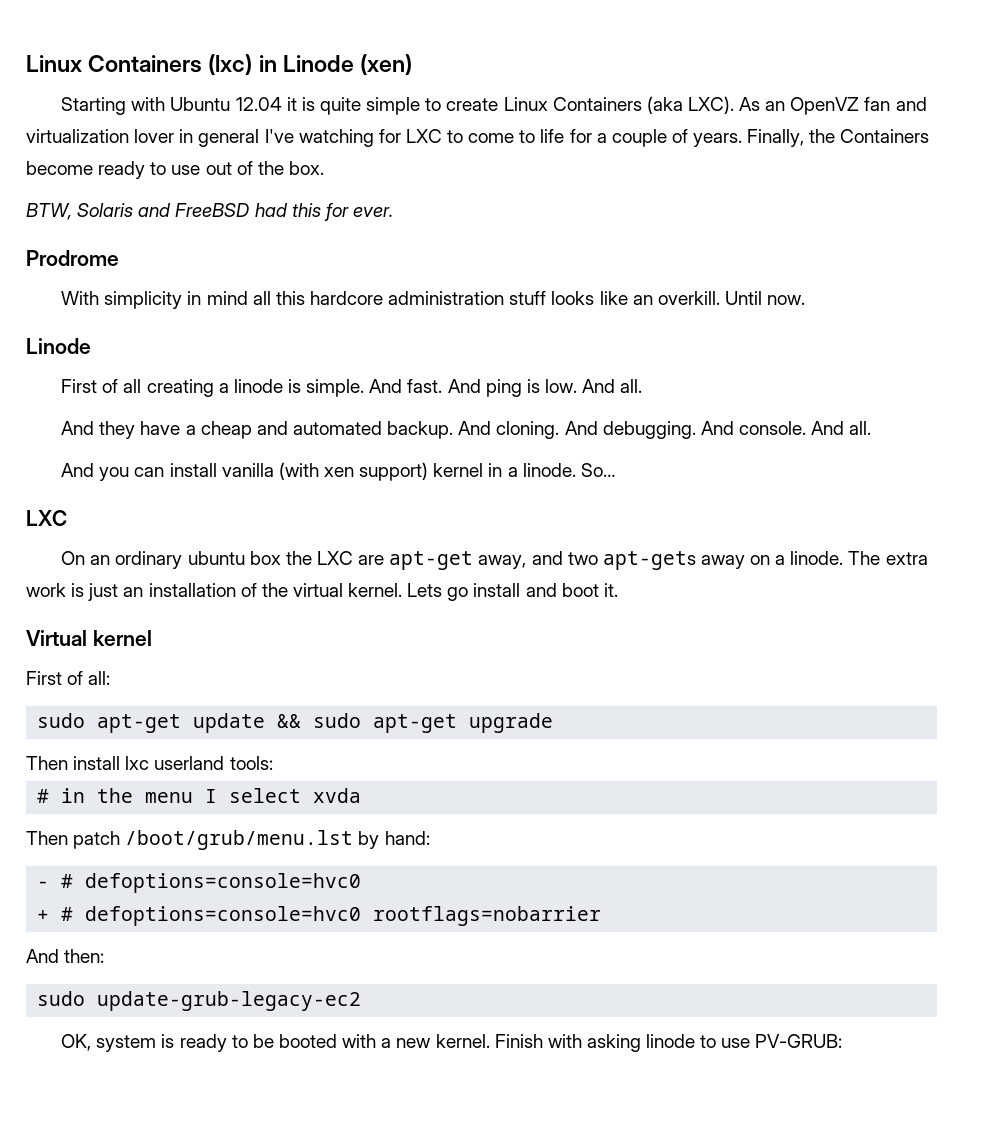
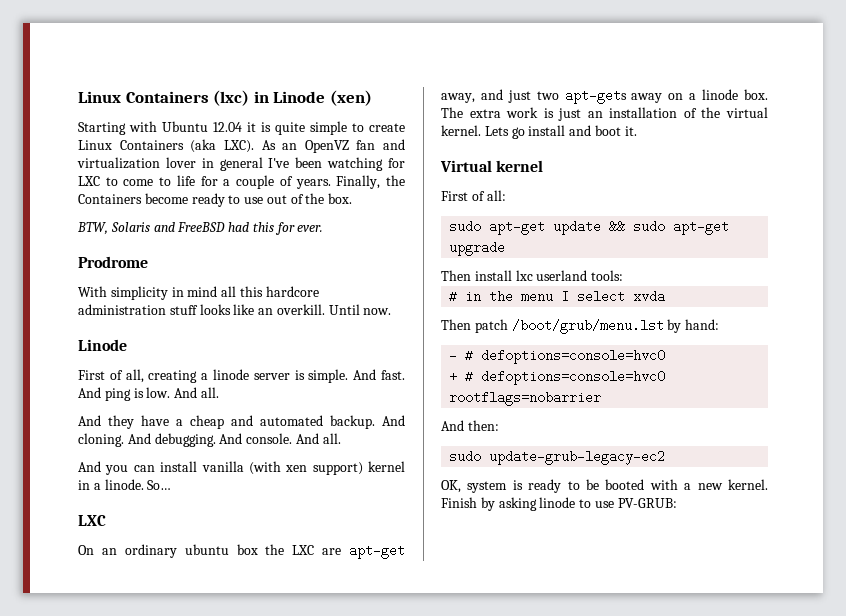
(294, 136) none -> [295,157,323,168] been
[123,379,142,393] all -> [125,369,144,383] all,
(283, 386) none -> [253,373,290,380] server
(563, 558) none -> [507,90,531,103] just
[790,551,844,565] linode. -> [702,89,768,100] linode box.
[547,1034,582,1048] with -> [480,497,495,511] by

